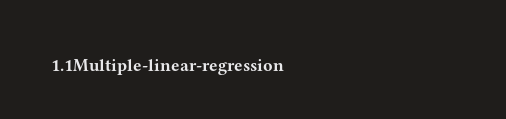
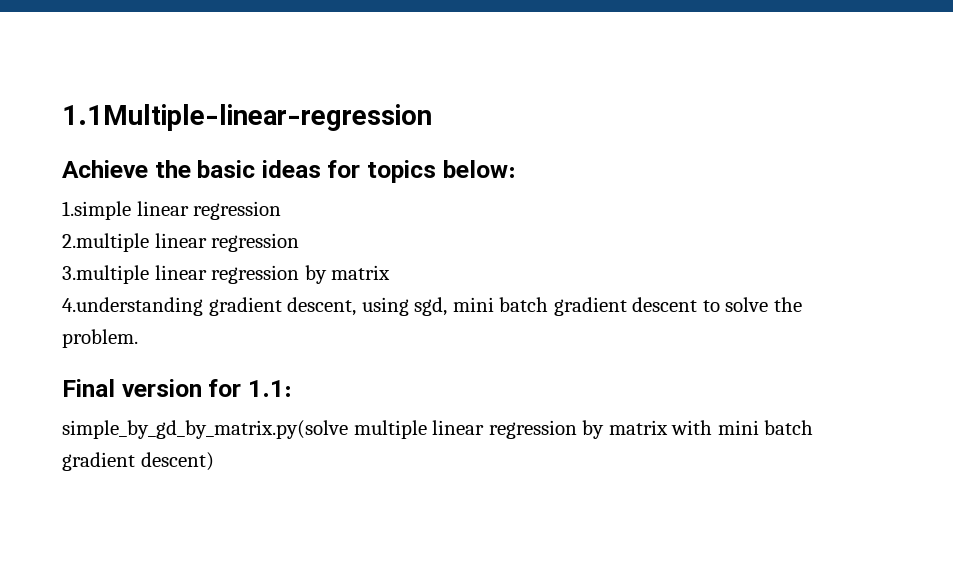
(284, 67) none -> [62,160,516,183] [62,201,282,220] [62,233,300,252] [62,265,391,284] [62,297,802,316] [62,329,138,348] [62,379,292,397] [62,420,814,439] [62,452,214,471] // Achieve the basic ideas for topics below: // 1.simple linear regression // 2.multiple linear regression // 3.multiple linear regression by matrix // 4.understanding gradient descent, using sgd, mini batch gradient descent to solve the problem. // Final version for 1.1: // simple_by_gd_by_matrix.py(solve multiple linear regression by matrix with mini batch gradient descent)

